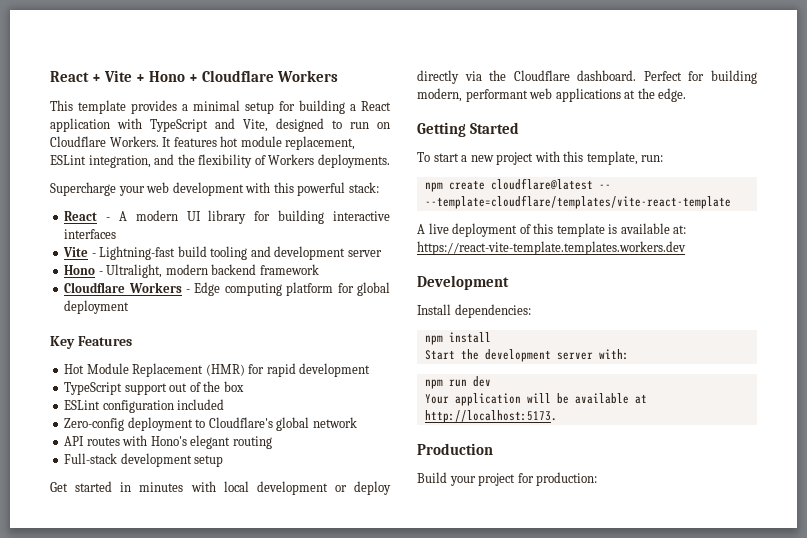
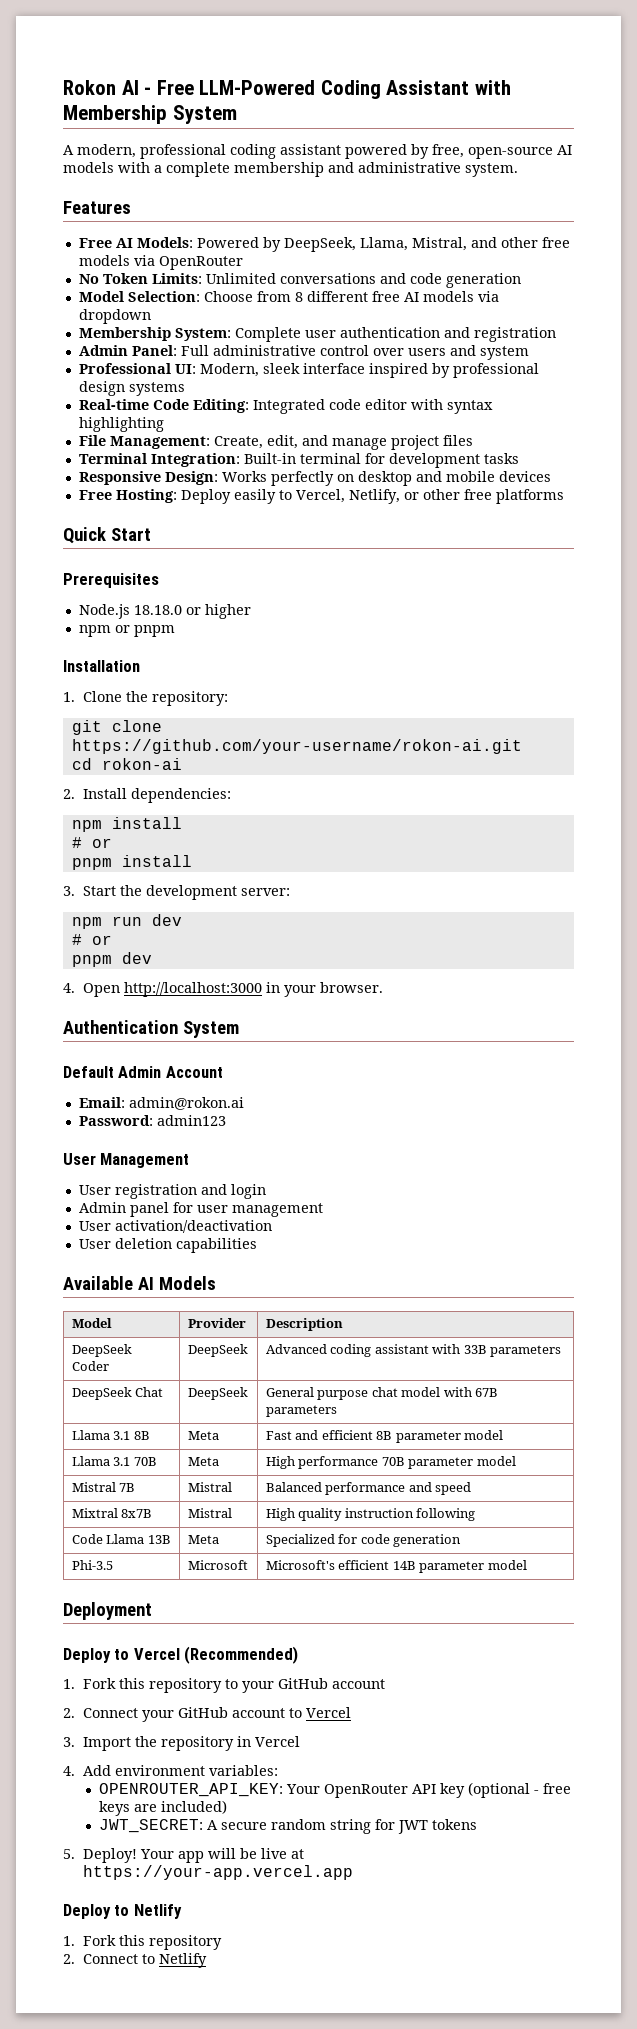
[50,70,339,82] [50,100,391,114] [50,118,390,132] [50,136,356,150] [50,154,390,168] [50,182,379,196] [64,210,390,224] [64,229,117,239] [63,246,382,260] [64,264,319,278] [64,282,390,296] [64,300,130,314] [50,336,132,349] [64,363,371,377] [64,381,244,395] [64,399,225,413] [64,417,357,431] [64,435,272,449] [64,453,224,467] [50,481,391,495] [417,70,757,84] [417,88,687,102] [417,122,519,137] [417,151,664,165] [424,178,611,192] [424,195,731,209] [417,223,687,237] [417,241,686,255] [417,275,509,290] React + Vite + Hono + Cloudflare Workers // This template provides a minimal setup for building a React application with TypeScript and Vite, designed to run on Cloudflare Workers. It features hot module replacement, ESLint integration, and the flexibility of Workers deployments. // Supercharge your web development with this powerful stack: // React - A modern UI library for building interactive interfaces // Vite - Lightning-fast build tooling and development server // Hono - Ultralight, modern backend framework // Cloudflare Workers - Edge computing platform for global deployment // Key Features // Hot Module Replacement (HMR) for rapid development // TypeScript support out of the box // ESLint configuration included // Zero-config deployment to Cloudflare's global network // API routes with Hono's elegant routing // Full-stack development setup // Get started in minutes with local development or deploy directly via the Cloudflare dashboard. Perfect for building modern, performant web applications at the edge. // Getting Started // To start a new project with this template, run: // npm create cloudflare@latest -- --template=cloudflare/templates/vite-react-template // A live deployment of this template is available at: https://react-vite-template.templates.workers.dev // Development // -> [63,80,511,99] [63,105,237,124] [63,144,572,159] [63,162,518,177] [63,201,131,214] [78,237,570,252] [78,255,243,270] [78,273,521,288] [78,291,499,302] [78,309,151,324] [78,327,556,342] [78,345,529,360] [78,363,539,378] [78,381,185,396] [78,399,493,414] [78,417,164,432] [78,435,473,450] [78,453,519,468] [78,471,551,486] [78,489,564,504] [63,527,151,544] [63,573,159,588] [78,604,251,619] [78,625,175,637] [63,660,140,672] [63,691,229,706] [71,720,162,735] [71,739,522,754] [71,758,182,770] [63,789,75,799] Rokon AI - Free LLM-Powered Coding Assistant with Membership System // A modern, professional coding assistant powered by free, open-source AI models with a complete membership and administrative system. // Features // Free AI Models: Powered by DeepSeek, Llama, Mistral, and other free models via OpenRouter // No Token Limits: Unlimited conversations and code generation // Model Selection: Choose from 8 different free AI models via dropdown // Membership System: Complete user authentication and registration // Admin Panel: Full administrative control over users and system // Professional UI: Modern, sleek interface inspired by professional design systems // Real-time Code Editing: Integrated code editor with syntax highlighting // File Management: Create, edit, and manage project files // Terminal Integration: Built-in terminal for development tasks // Responsive Design: Works perfectly on desktop and mobile devices // Free Hosting: Deploy easily to Vercel, Netlify, or other free platforms // Quick Start // Prerequisites // Node.js 18.18.0 or higher // npm or pnpm // Installation // 1. Clone the repository: // git clone https://github.com/your-username/rokon-ai.git // cd rokon-ai // 2.
(491, 337) none -> [71,837,112,848] [71,855,192,870] [63,886,75,896] # or // pnpm install // 3.
[556,349,629,360] server with: -> [241,888,291,896] server:
[424,393,647,406] [424,410,557,423] [417,443,493,455] [417,472,598,486] Your application will be available at http://localhost:5173. // Production // Build your project for production: -> [71,934,112,945] [71,952,152,967] [63,982,384,997] [63,1020,239,1038] [63,1066,223,1078] [78,1097,244,1110] [78,1115,226,1126] [63,1153,190,1168] [78,1184,266,1199] [78,1202,323,1217] [78,1220,272,1233] [78,1238,257,1253] [63,1276,216,1290] [71,1318,112,1328] [187,1318,246,1328] [265,1318,343,1331] [71,1344,132,1357] [71,1361,109,1371] [187,1344,248,1357] [265,1344,562,1357] [71,1387,164,1400] [187,1387,248,1400] [265,1387,499,1400] [265,1405,337,1417] [71,1430,150,1440] [187,1431,219,1440] [265,1430,504,1443] [71,1456,157,1466] [187,1457,219,1466] [265,1456,516,1469] [71,1482,136,1492] [187,1482,232,1492] [265,1482,472,1495] [71,1508,153,1518] [187,1508,232,1518] [265,1508,476,1521] [71,1534,171,1544] [187,1535,219,1544] [265,1534,462,1547] [71,1560,113,1570] [187,1560,248,1570] [265,1560,527,1573] [63,1602,152,1620] [63,1646,299,1664] [63,1678,386,1693] [63,1707,352,1722] [63,1736,301,1751] [63,1765,279,1776] [99,1782,572,1798] [99,1800,228,1816] [99,1819,478,1834] [63,1848,305,1863] [83,1865,354,1880] [63,1904,182,1919] [63,1935,223,1950] [63,1953,208,1968] # or // pnpm dev // 4. Open http://localhost:3000 in your browser. // Authentication System // Default Admin Account // Email: admin@rokon.ai // Password: admin123 // User Management // User registration and login // Admin panel for user management // User activation/deactivation // User deletion capabilities // Available AI Models // Model | Provider | Description // DeepSeek Coder | DeepSeek | Advanced coding assistant with 33B parameters // DeepSeek Chat | DeepSeek | General purpose chat model with 67B parameters // Llama 3.1 8B | Meta | Fast and efficient 8B parameter model // Llama 3.1 70B | Meta | High performance 70B parameter model // Mistral 7B | Mistral | Balanced performance and speed // Mixtral 8x7B | Mistral | High quality instruction following // Code Llama 13B | Meta | Specialized for code generation // Phi-3.5 | Microsoft | Microsoft's efficient 14B parameter model // Deployment // Deploy to Vercel (Recommended) // 1. Fork this repository to your GitHub account // 2. Connect your GitHub account to Vercel // 3. Import the repository in Vercel // 4. Add environment variables: // OPENROUTER_API_KEY: Your OpenRouter API key (optional - free keys are included) // JWT_SECRET: A secure random string for JWT tokens // 5. Deploy! Your app will be live at https://your-app.vercel.app // Deploy to Netlify // 1. Fork this repository // 2. Connect to Netlify

